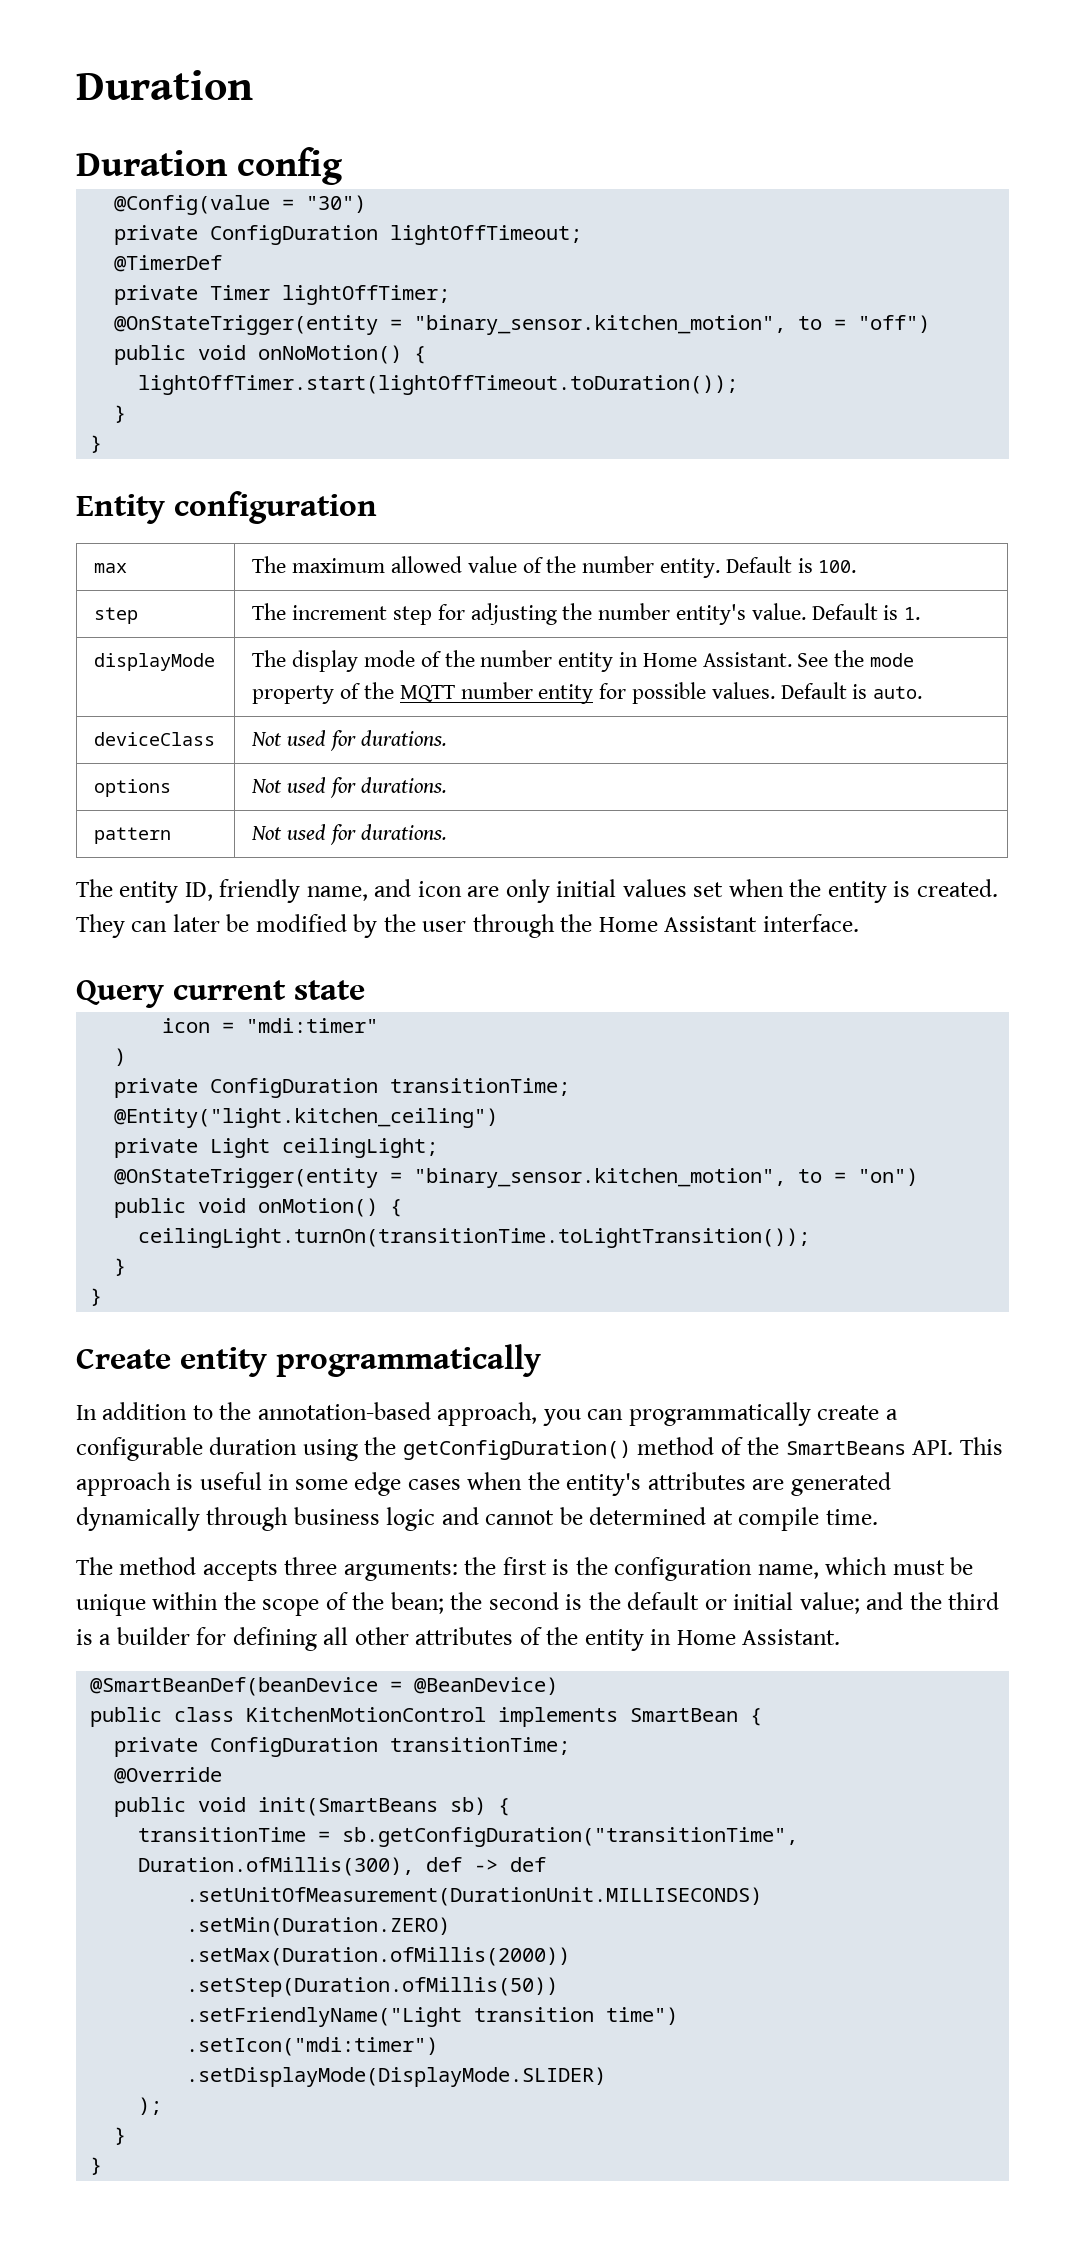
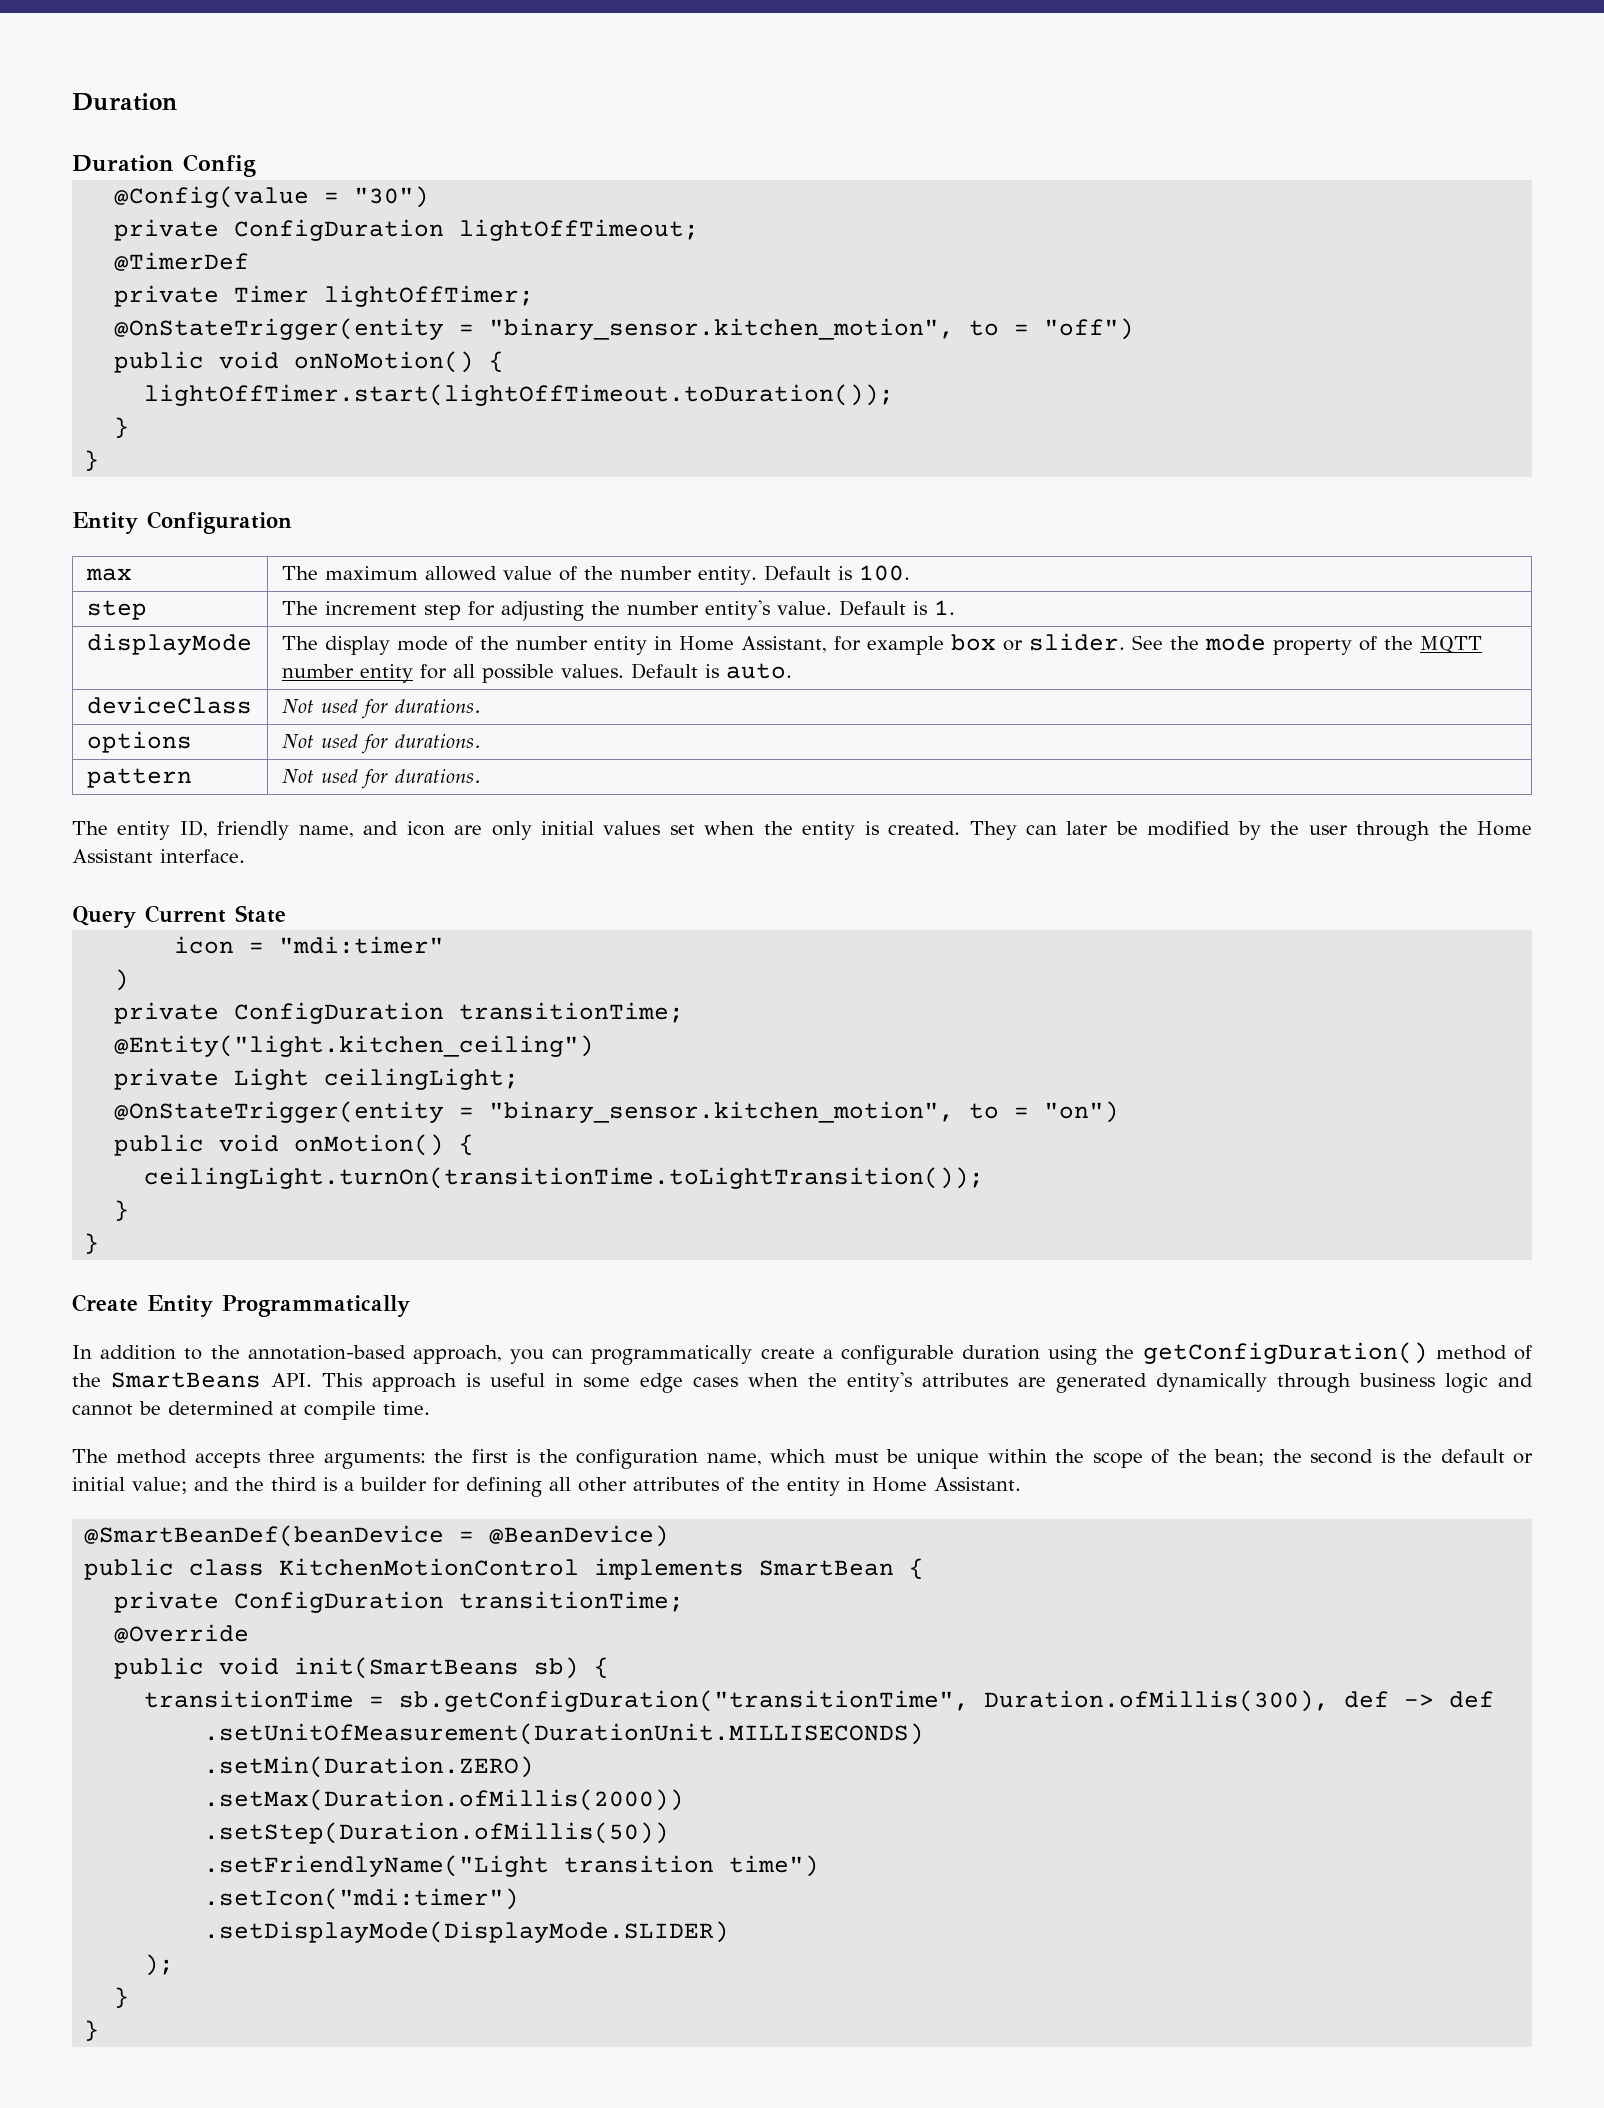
[237,147,344,185] config -> [183,154,256,177] Config
[174,491,377,524] configuration -> [147,511,292,534] Configuration
[702,652,792,667] Assistant. -> [740,633,1125,655] Assistant, for example box or slider.
(627, 691) none -> [452,664,475,678] all
[173,980,365,1000] current state -> [145,905,286,923] Current State
[180,1344,541,1377] entity programmatically -> [147,1295,410,1317] Entity Programmatically

